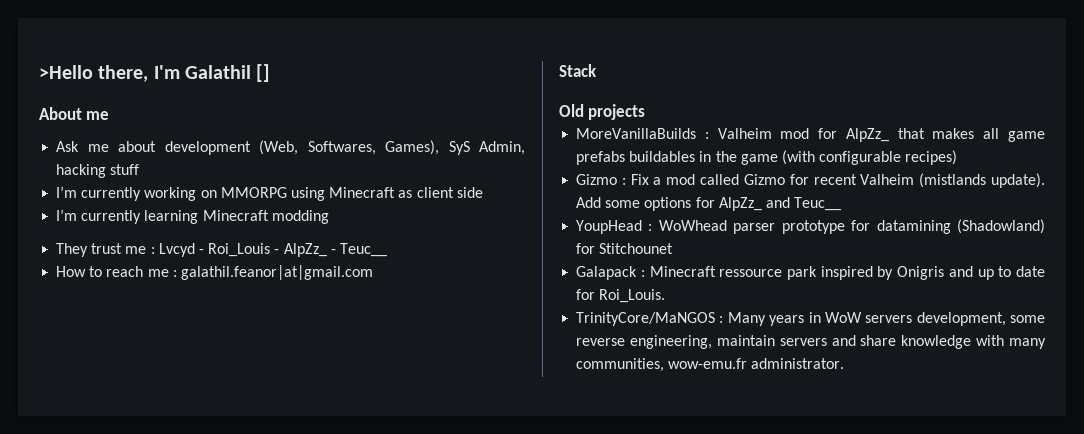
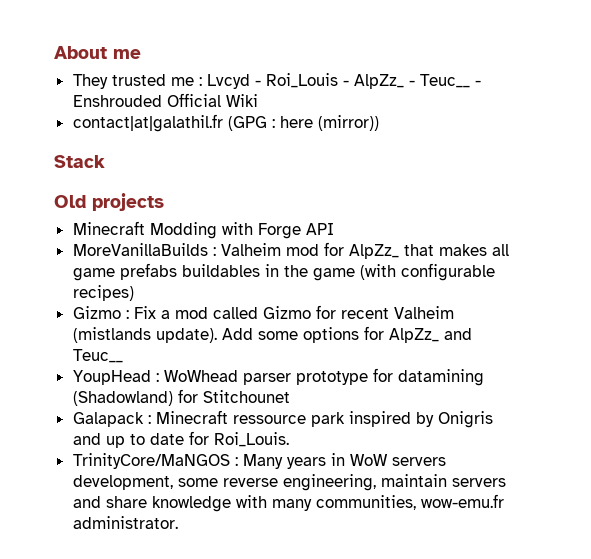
[39,64,271,82] [39,107,110,120] [56,140,525,155] [56,164,140,178] [56,186,483,201] [56,209,329,224] >Hello there, I'm Galathil [] // About me // Ask me about development (Web, Softwares, Games), SyS Admin, hacking stuff // I’m currently working on MMORPG using Minecraft as client side // I’m currently learning Minecraft modding -> [54,46,141,59] About me
[91,243,123,254] trust -> [111,74,166,86] trusted
[56,265,373,280] [559,64,597,77] [559,104,646,120] // How to reach me : galathil.feanor|at|gmail.com // Stack // Old projects -> [474,80,481,86] [72,93,258,107] [72,114,379,132] [54,155,105,168] [54,193,164,211] [72,221,334,239] - Enshrouded Official Wiki // contact|at|galathil.fr (GPG : here (mirror)) // Stack // Old projects // Minecraft Modding with Forge API

